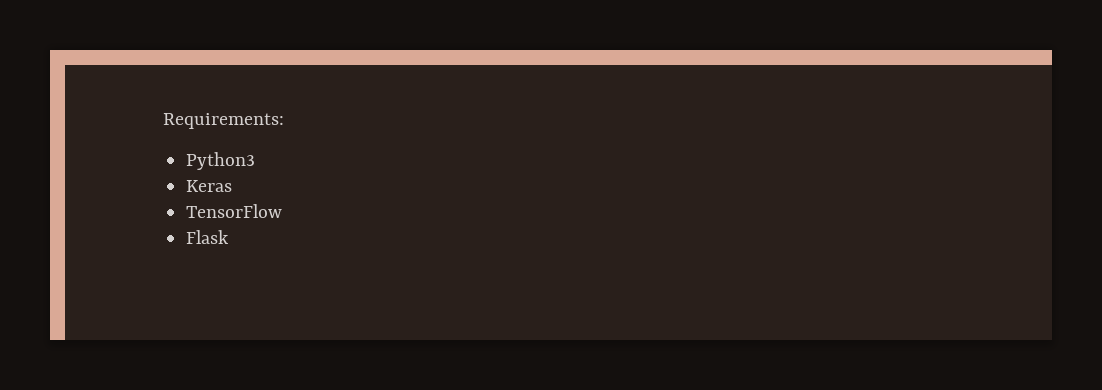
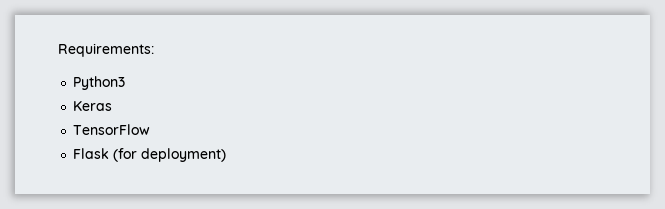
(230, 237) none -> [113,148,227,162] (for deployment)

